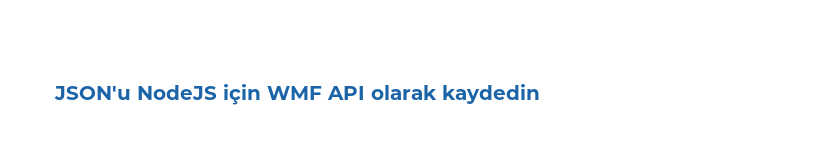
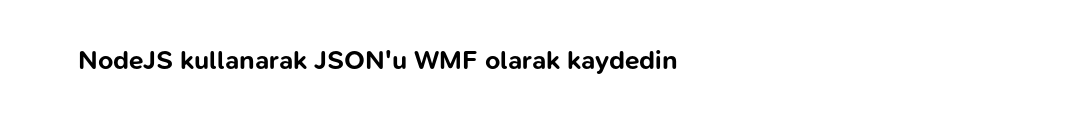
[54,84,365,105] JSON'u NodeJS için WMF API -> [78,50,478,71] NodeJS kullanarak JSON'u WMF

